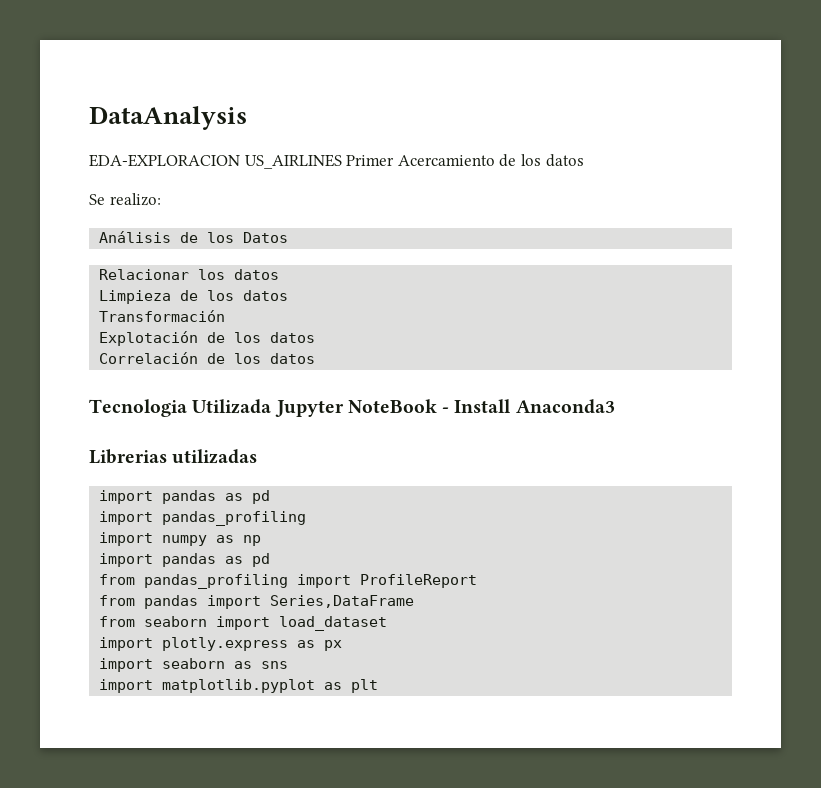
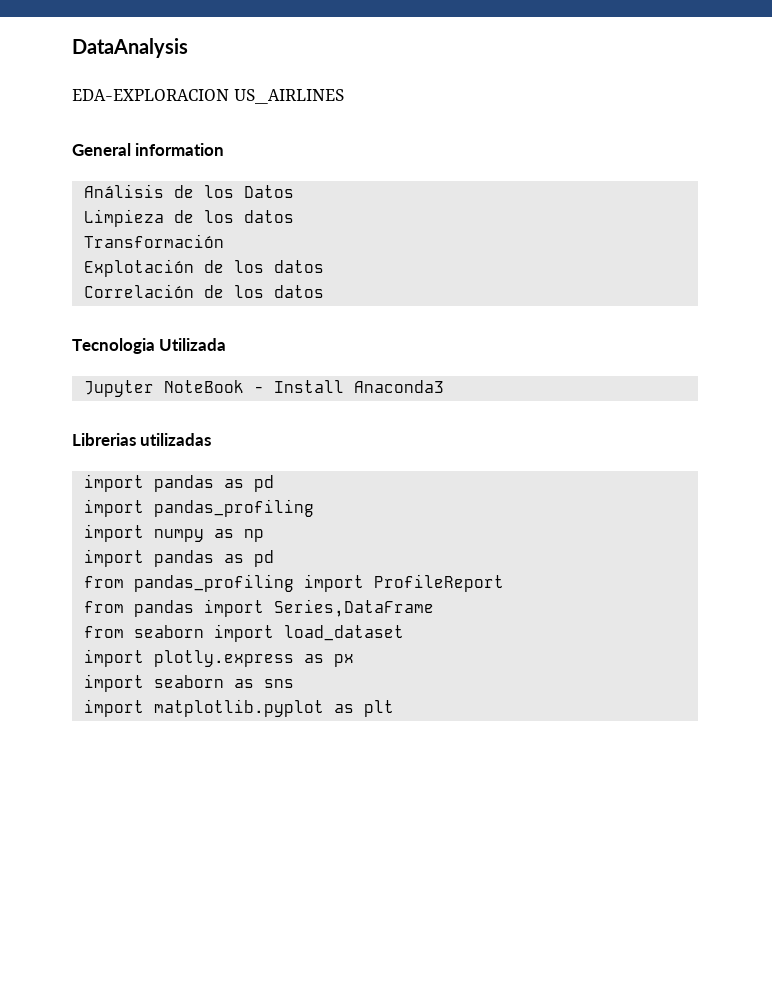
[346,154,584,167] [89,193,161,206] Primer Acercamiento de los datos // Se realizo: -> [72,143,225,156] // General information
[99,269,280,280] // Relacionar los datos -> (294, 191) none
(272, 406) none -> (227, 344) //

